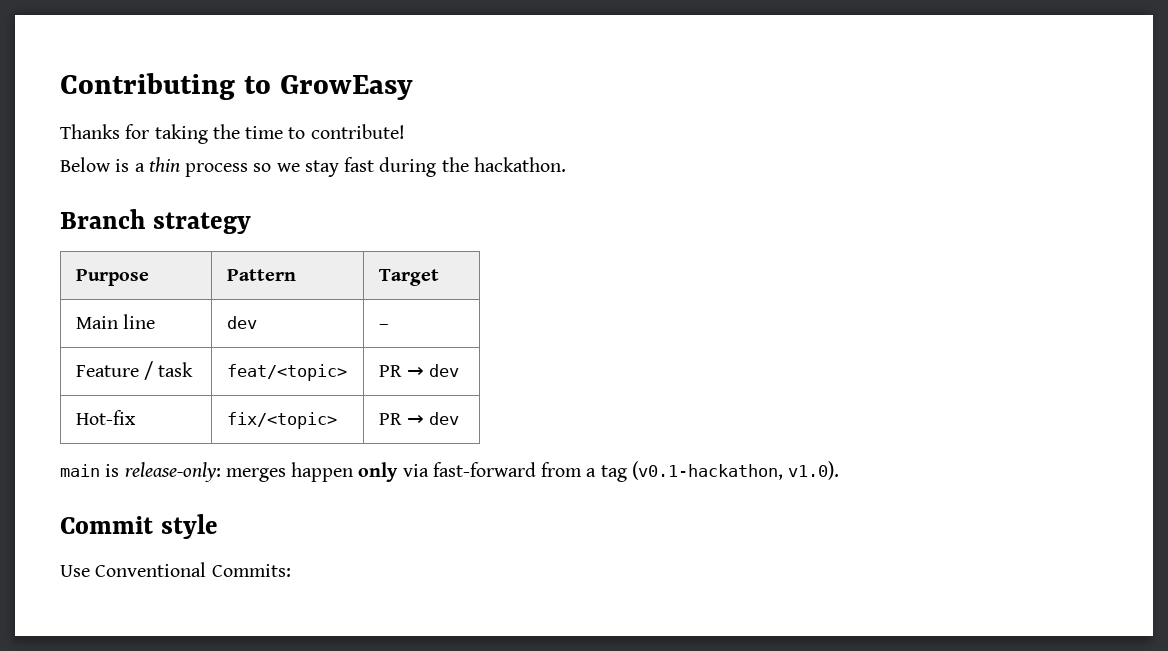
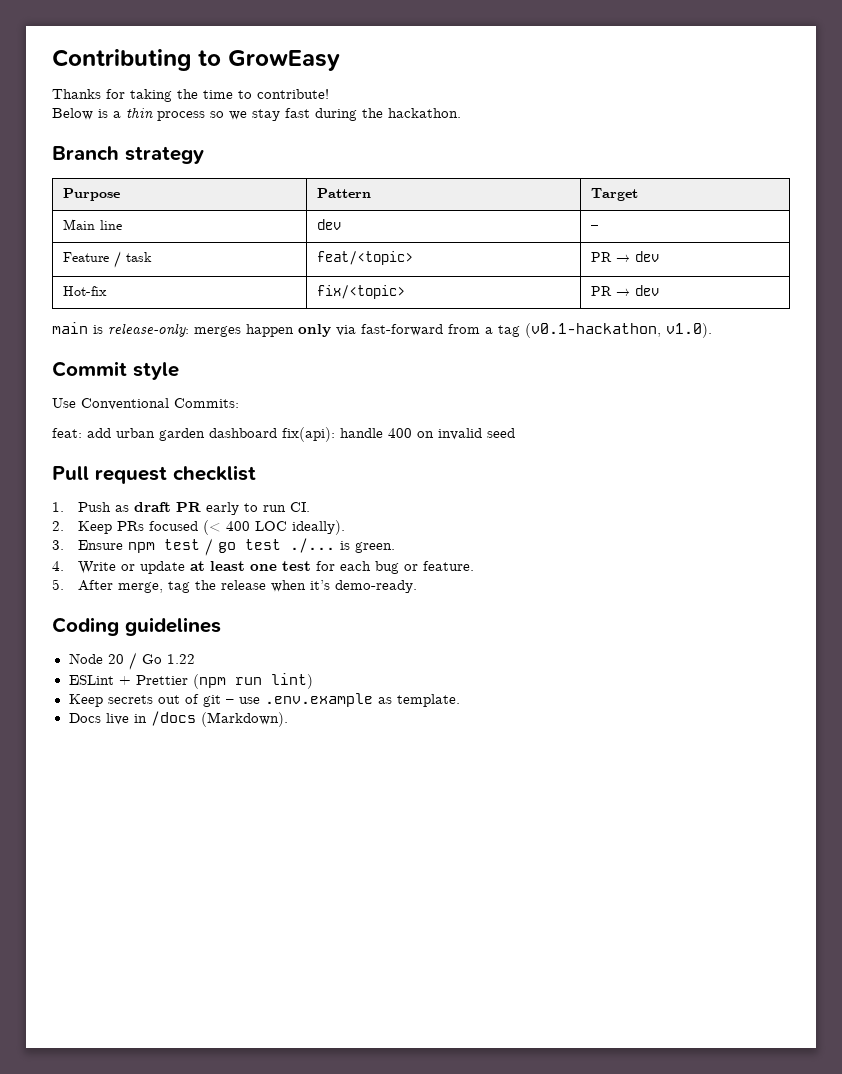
(291, 570) none -> [52,427,515,442] [52,465,256,484] [52,502,310,515] [52,520,345,535] [52,538,395,556] [52,561,474,574] [52,579,417,593] [52,617,221,636] [68,652,195,670] [68,673,313,689] [68,693,460,707] [68,711,288,727] // feat: add urban garden dashboard fix(api): handle 400 on invalid seed // Pull request checklist // 1. Push as draft PR early to run CI. // 2. Keep PRs focused (< 400 LOC ideally). // 3. Ensure npm test / go test ./... is green. // 4. Write or update at least one test for each bug or feature. // 5. After merge, tag the release when it’s demo-ready. // Coding guidelines // Node 20 / Go 1.22 // ESLint + Prettier (npm run lint) // Keep secrets out of git – use .env.example as template. // Docs live in /docs (Markdown).

